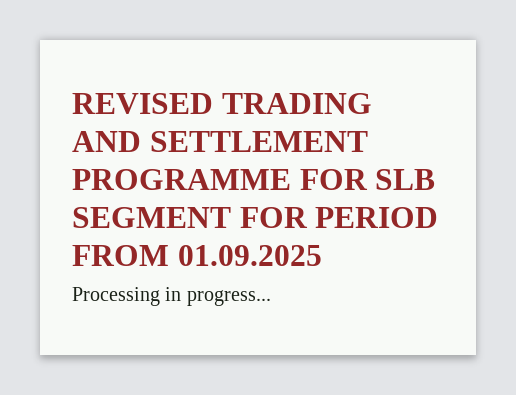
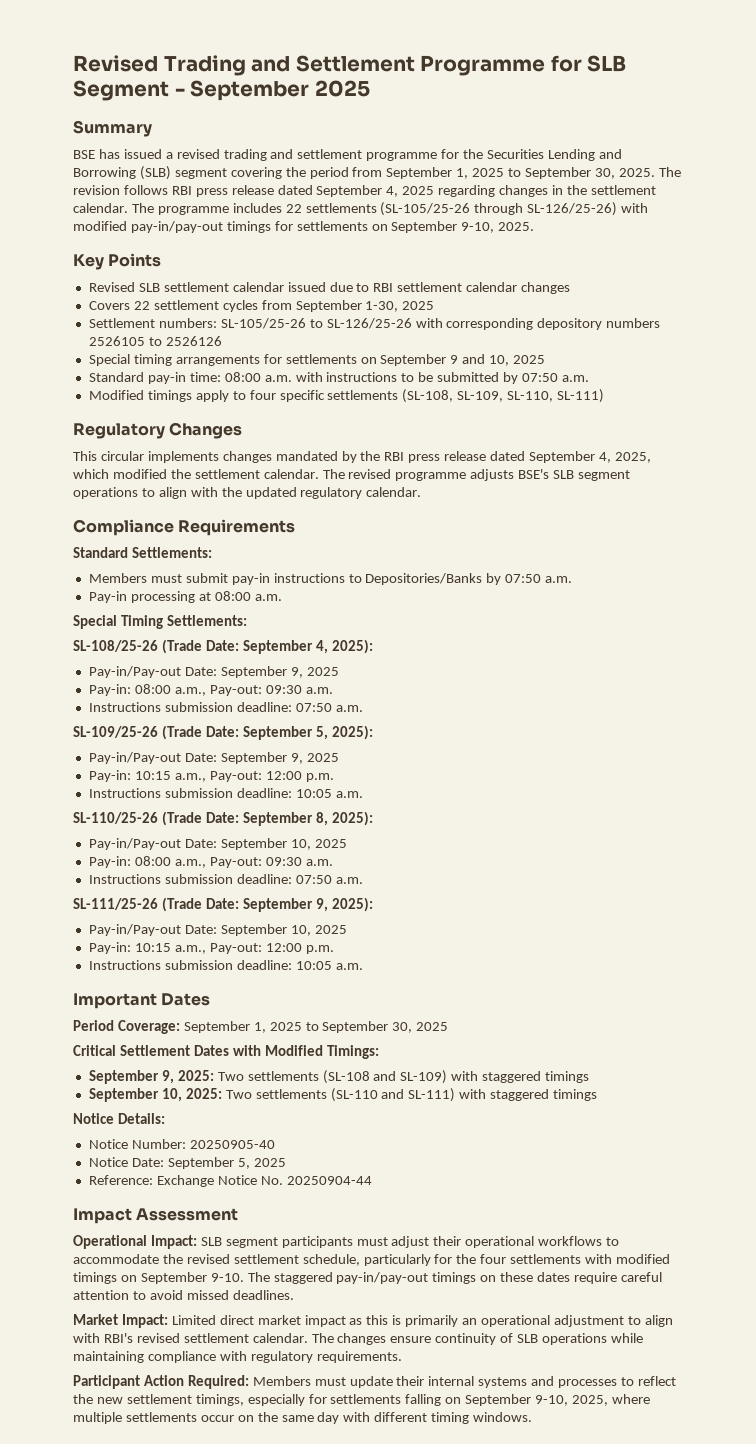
[72,93,372,114] [72,131,368,152] [72,169,436,190] [72,207,439,228] [72,245,322,266] [72,287,271,306] REVISED TRADING AND SETTLEMENT PROGRAMME FOR SLB SEGMENT FOR PERIOD FROM 01.09.2025 // Processing in progress... -> [73,55,627,76] [73,80,370,101] [73,120,152,137] [73,149,622,161] [73,166,681,180] [73,185,656,197] [73,202,649,216] [73,221,535,233] [73,253,162,270] [88,282,571,294] [88,300,435,312] [88,318,661,330] [88,336,222,346] [88,354,546,366] [88,372,589,384] [88,389,605,403] [73,422,243,439] [73,451,651,463] [73,469,631,481] [73,487,422,499] [73,519,296,536] [73,547,212,558] [88,573,573,585] [88,591,282,603] [73,615,247,629] [73,639,373,654] [88,666,339,678] [88,684,333,696] [88,702,363,712] [73,725,373,740] [88,752,339,764] [88,770,334,782] [88,788,363,798] [73,811,373,826] [88,838,347,850] [88,856,333,868] [88,874,363,884] [73,897,373,912] [88,924,347,936] [88,942,334,954] [88,960,363,970] [73,993,211,1009] [73,1020,449,1034] [73,1045,379,1059] [88,1070,590,1084] [88,1088,598,1102] [73,1113,165,1124] [88,1139,275,1149] [88,1157,286,1169] [88,1175,372,1187] [73,1208,239,1224] [73,1235,620,1249] [73,1254,671,1266] [73,1272,662,1284] [73,1290,294,1300] [73,1314,673,1328] [73,1333,643,1345] [73,1351,402,1363] [73,1375,676,1389] [73,1394,650,1406] [73,1412,533,1424] Revised Trading and Settlement Programme for SLB Segment - September 2025 // Summary // BSE has issued a revised trading and settlement programme for the Securities Lending and Borrowing (SLB) segment covering the period from September 1, 2025 to September 30, 2025. The revision follows RBI press release dated September 4, 2025 regarding changes in the settlement calendar. The programme includes 22 settlements (SL-105/25-26 through SL-126/25-26) with modified pay-in/pay-out timings for settlements on September 9-10, 2025. // Key Points // Revised SLB settlement calendar issued due to RBI settlement calendar changes // Covers 22 settlement cycles from September 1-30, 2025 // Settlement numbers: SL-105/25-26 to SL-126/25-26 with corresponding depository numbers 2526105 to 2526126 // Special timing arrangements for settlements on September 9 and 10, 2025 // Standard pay-in time: 08:00 a.m. with instructions to be submitted by 07:50 a.m. // Modified timings apply to four specific settlements (SL-108, SL-109, SL-110, SL-111) // Regulatory Changes // This circular implements changes mandated by the RBI press release dated September 4, 2025, which modified the settlement calendar. The revised programme adjusts BSE's SLB segment operations to align with the updated regulatory calendar. // Compliance Requirements // Standard Settlements: // Members must submit pay-in instructions to Depositories/Banks by 07:50 a.m. // Pay-in processing at 08:00 a.m. // Special Timing Settlements: // SL-108/25-26 (Trade Date: September 4, 2025): // Pay-in/Pay-out Date: September 9, 2025 // Pay-in: 08:00 a.m., Pay-out: 09:30 a.m. // Instructions submission deadline: 07:50 a.m. // SL-109/25-26 (Trade Date: September 5, 2025): // Pay-in/Pay-out Date: September 9, 2025 // Pay-in: 10:15 a.m., Pay-out: 12:00 p.m. // Instructions submission deadline: 10:05 a.m. // SL-110/25-26 (Trade Date: September 8, 2025): // Pay-in/Pay-out Date: September 10, 2025 // Pay-in: 08:00 a.m., Pay-out: 09:30 a.m. // Instructions submission deadline: 07:50 a.m. // SL-111/25-26 (Trade Date: September 9, 2025): // Pay-in/Pay-out Date: September 10, 2025 // Pay-in: 10:15 a.m., Pay-out: 12:00 p.m. // Instructions submission deadline: 10:05 a.m. // Important Dates // Period Coverage: September 1, 2025 to September 30, 2025 // Critical Settlement Dates with Modified Timings: // September 9, 2025: Two settlements (SL-108 and SL-109) with staggered timings // September 10, 2025: Two settlements (SL-110 and SL-111) with staggered timings // Notice Details: // Notice Number: 20250905-40 // Notice Date: September 5, 2025 // Reference: Exchange Notice No. 20250904-44 // Impact Assessment // Operational Impact: SLB segment participants must adjust their operational workflows to accommodate the revised settlement schedule, particularly for the four settlements with modified timings on September 9-10. The staggered pay-in/pay-out timings on these dates require careful attention to avoid missed deadlines. // Market Impact: Limited direct market impact as this is primarily an operational adjustment to align with RBI's revised settlement calendar. The changes ensure continuity of SLB operations while maintaining compliance with regulatory requirements. // Participant Action Required: Members must update their internal systems and processes to reflect the new settlement timings, especially for settlements falling on September 9-10, 2025, where multiple settlements occur on the same day with different timing windows.

